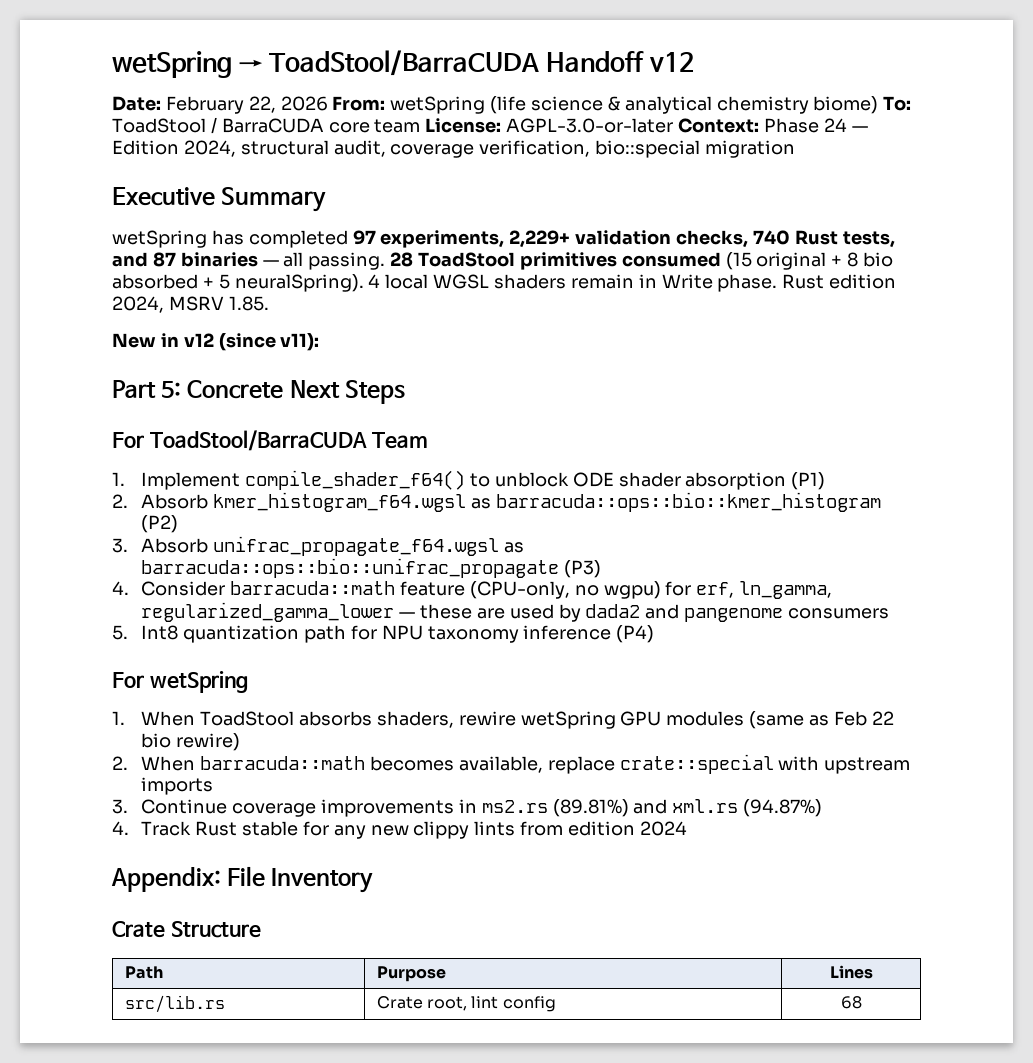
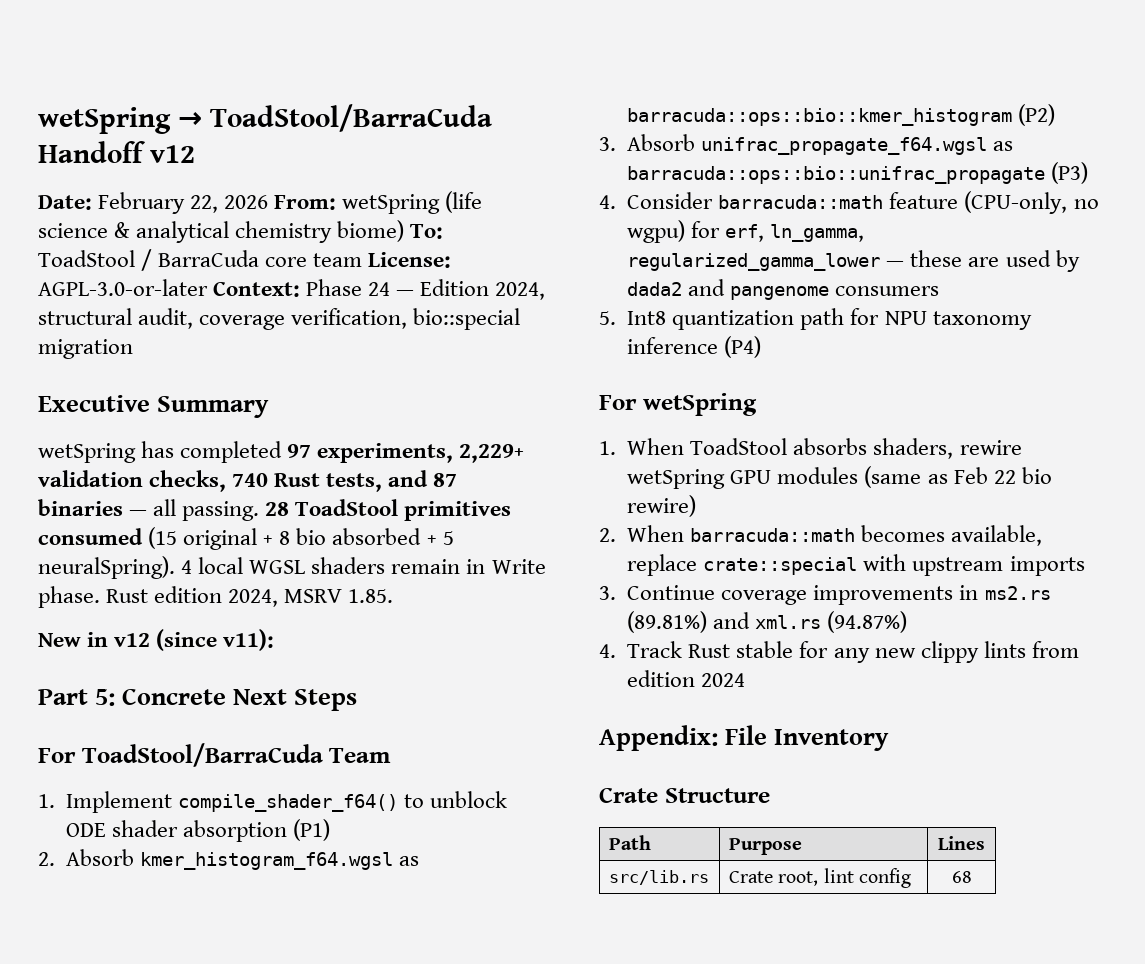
[268,50,539,76] ToadStool/BarraCUDA -> [210,104,492,132] ToadStool/BarraCuda
[221,118,324,133] BarraCUDA -> [158,250,260,267] BarraCuda
[149,430,367,451] ToadStool/BarraCUDA -> [81,743,323,767] ToadStool/BarraCuda

